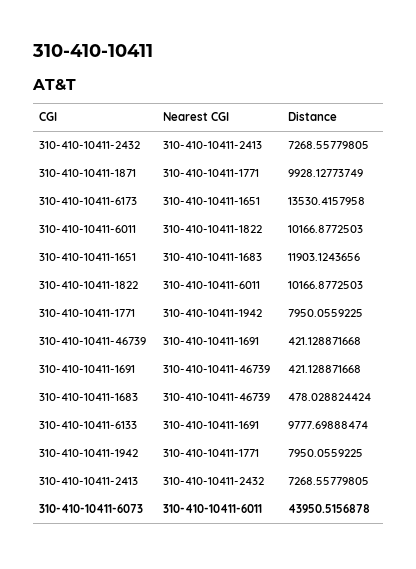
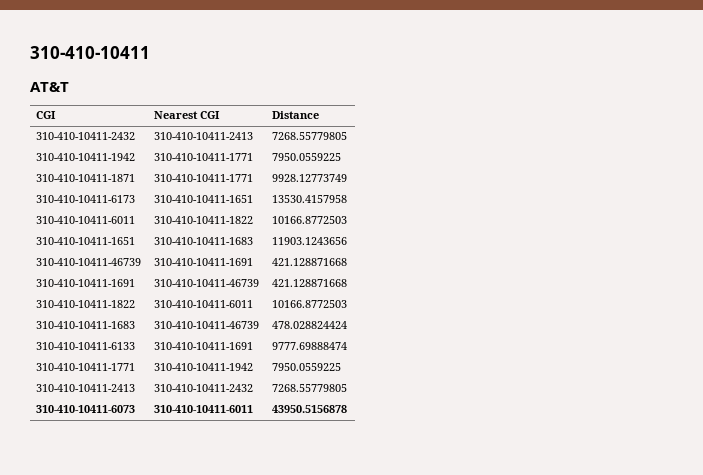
(369, 145) none -> [36,153,136,161] [154,153,254,161] [272,153,342,161] // 310-410-10411-1942 | 310-410-10411-1771 | 7950.0559225
[38,281,138,289] [162,281,260,289] [287,281,363,289] [38,309,135,317] [162,309,262,317] [287,309,363,317] // 310-410-10411-1822 | 310-410-10411-6011 | 10166.8772503 // 310-410-10411-1771 | 310-410-10411-1942 | 7950.0559225 -> (348, 241) none
(361, 369) none -> [36,300,136,308] [154,300,254,308] [272,300,348,308] // 310-410-10411-1822 | 310-410-10411-6011 | 10166.8772503
[38,449,138,457] [162,449,259,457] 310-410-10411-1942 | 310-410-10411-1771 -> [36,363,136,371] [154,363,254,371] 310-410-10411-1771 | 310-410-10411-1942

